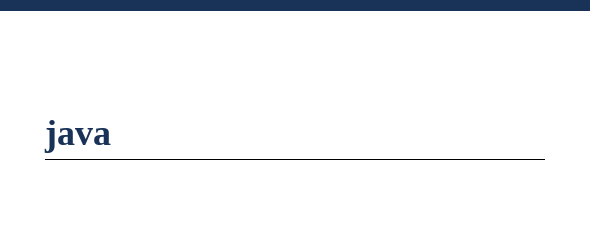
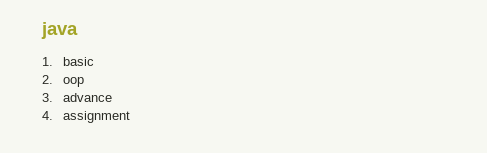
(111, 136) none -> [42,57,95,66] [42,75,85,87] [42,93,113,102] [42,111,131,123] // 1. basic // 2. oop // 3. advance // 4. assignment

